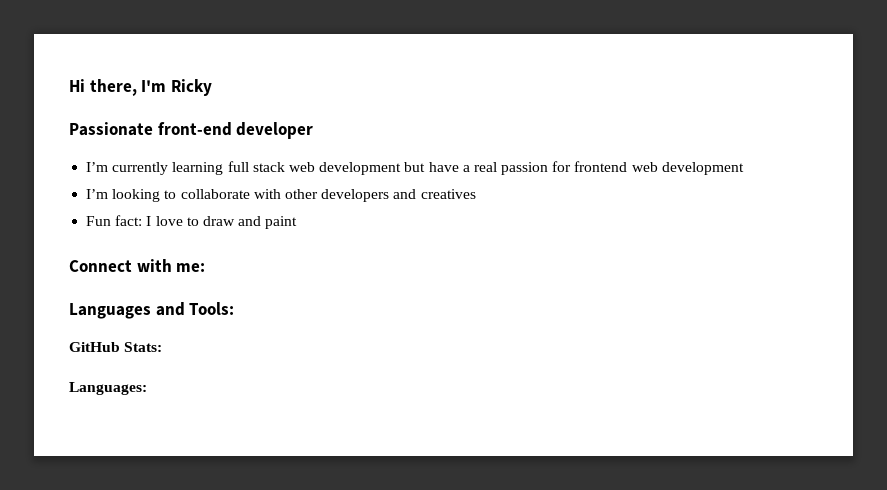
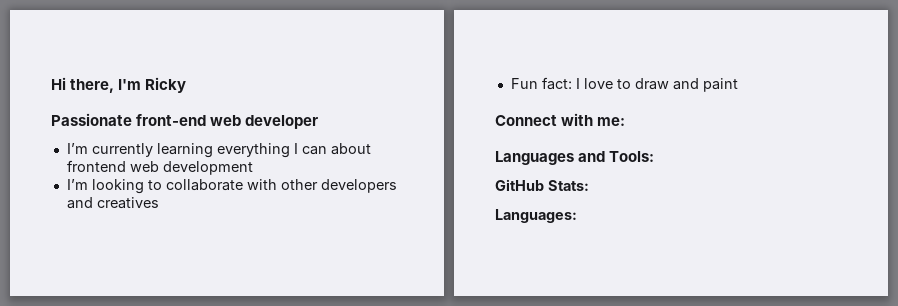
(232, 129) none -> [210,115,242,126] web
[227,161,572,175] full stack web development but have a real passion for -> [216,143,371,158] everything I can about

